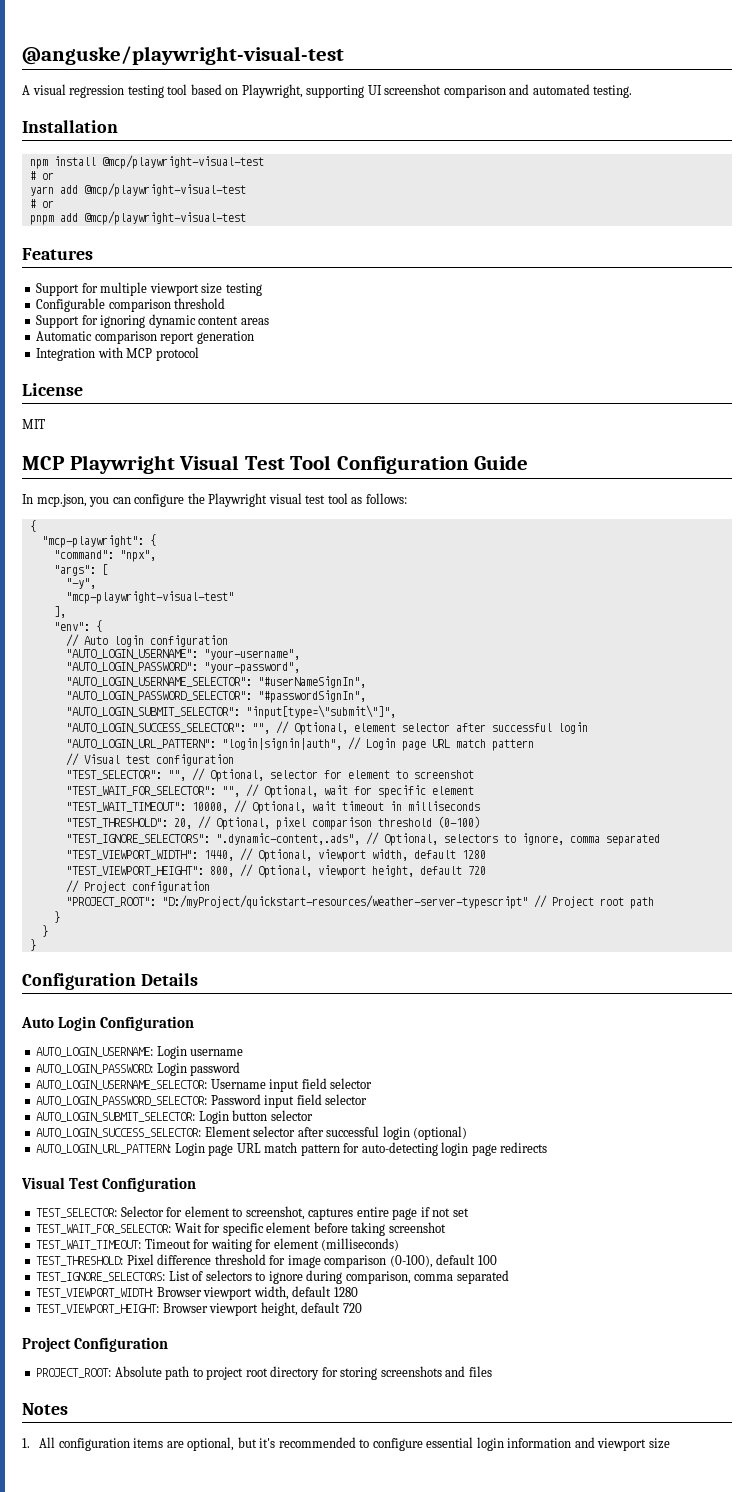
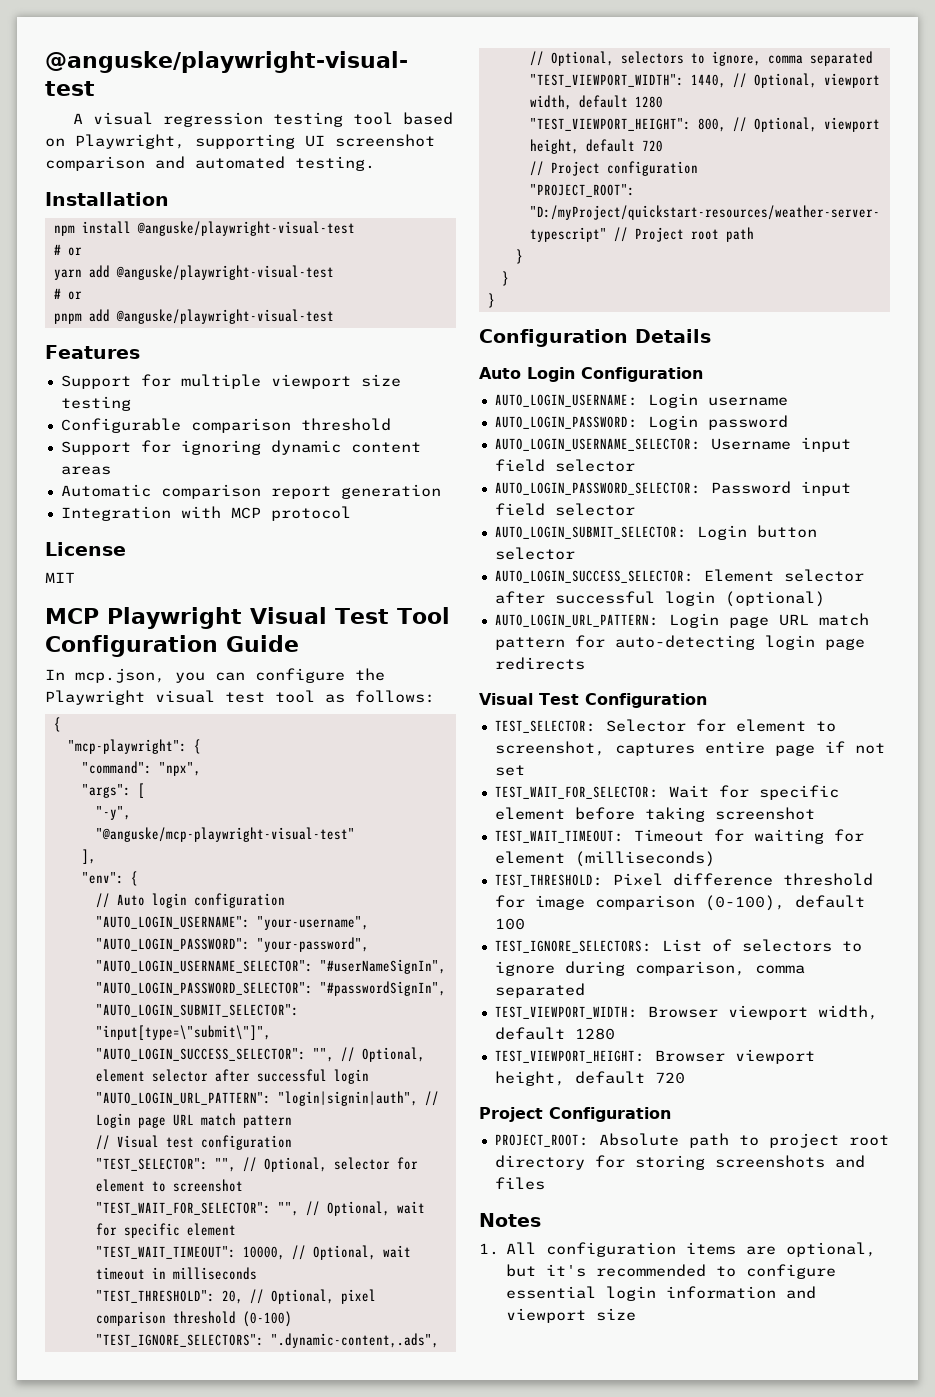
[101,155,264,169] @mcp/playwright-visual-test -> [136,221,355,236] @anguske/playwright-visual-test
[83,183,246,197] @mcp/playwright-visual-test -> [115,265,334,280] @anguske/playwright-visual-test
[83,211,246,225] @mcp/playwright-visual-test -> [115,309,334,324] @anguske/playwright-visual-test
[65,591,234,604] "mcp-playwright-visual-test" -> [95,827,355,842] "@anguske/mcp-playwright-visual-test"

